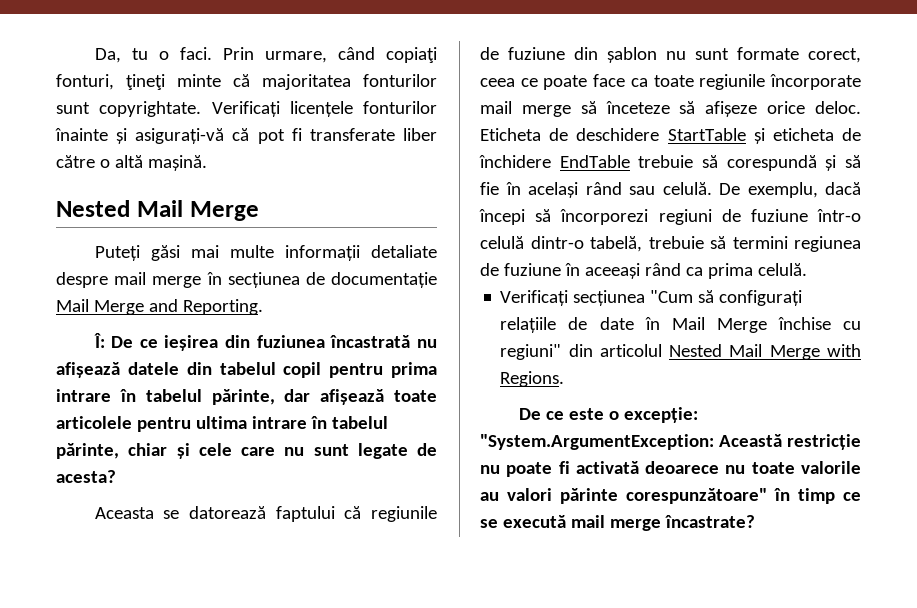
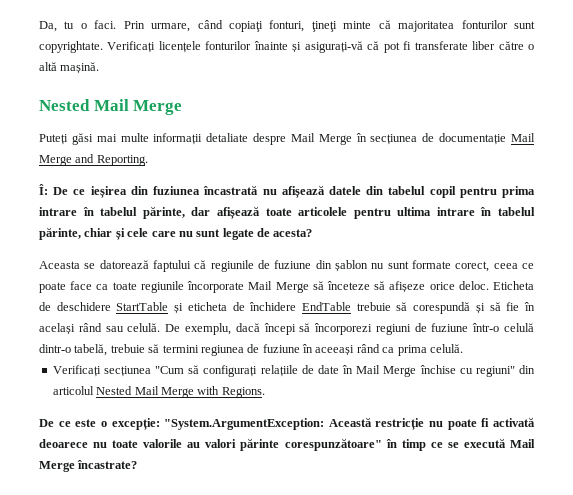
[114,272,202,288] mail merge -> [290,133,352,145] Mail Merge
[480,101,571,117] mail merge -> [248,281,309,293] Mail Merge
[570,515,661,531] mail merge -> [510,439,535,448] [39,461,75,472] Mail Merge

